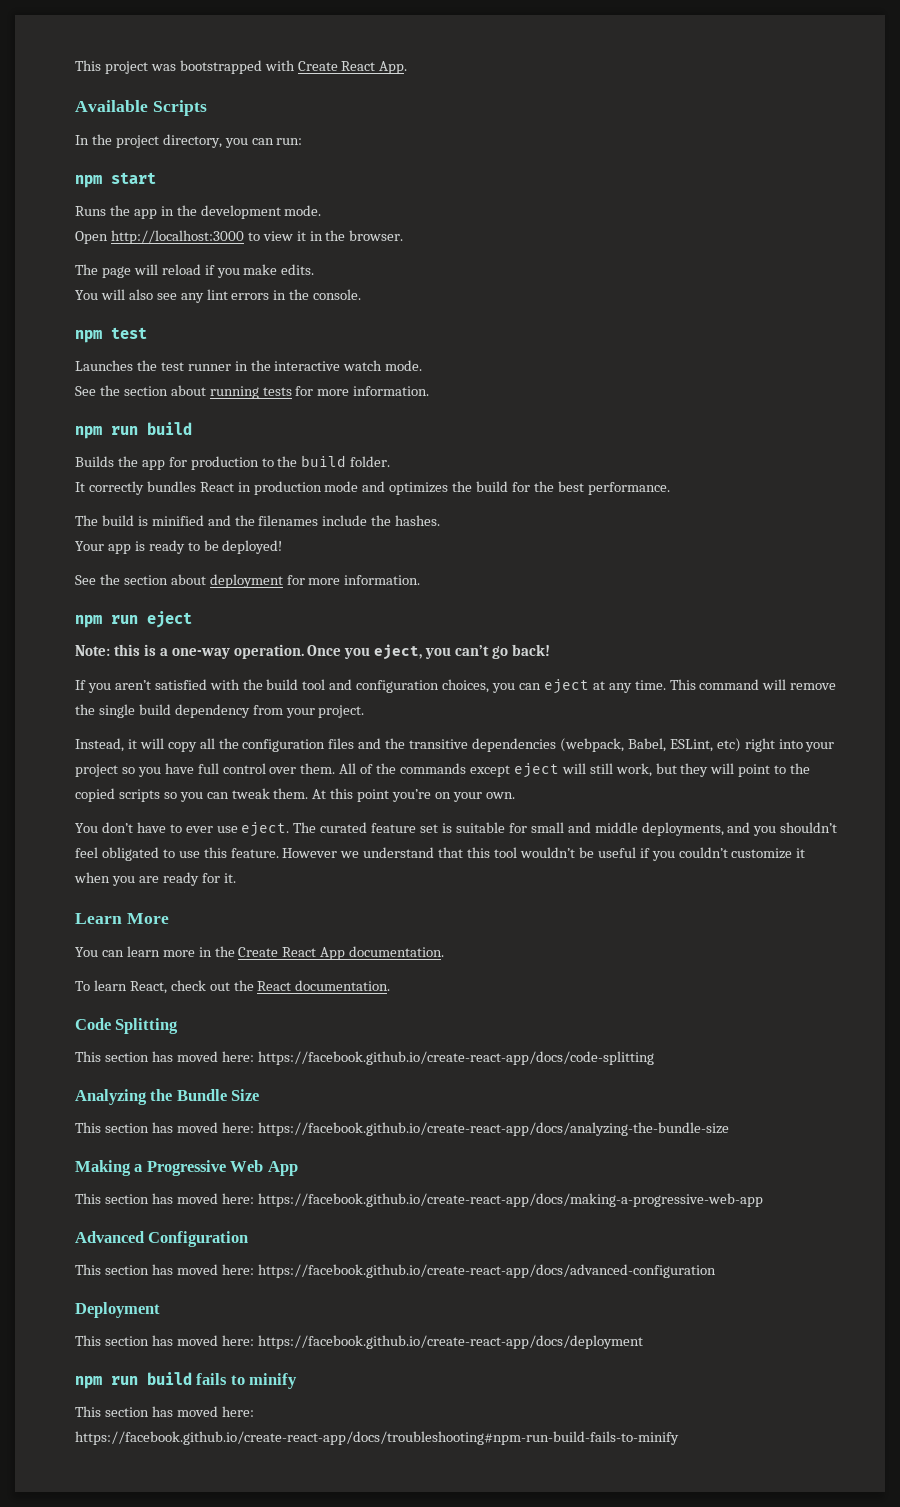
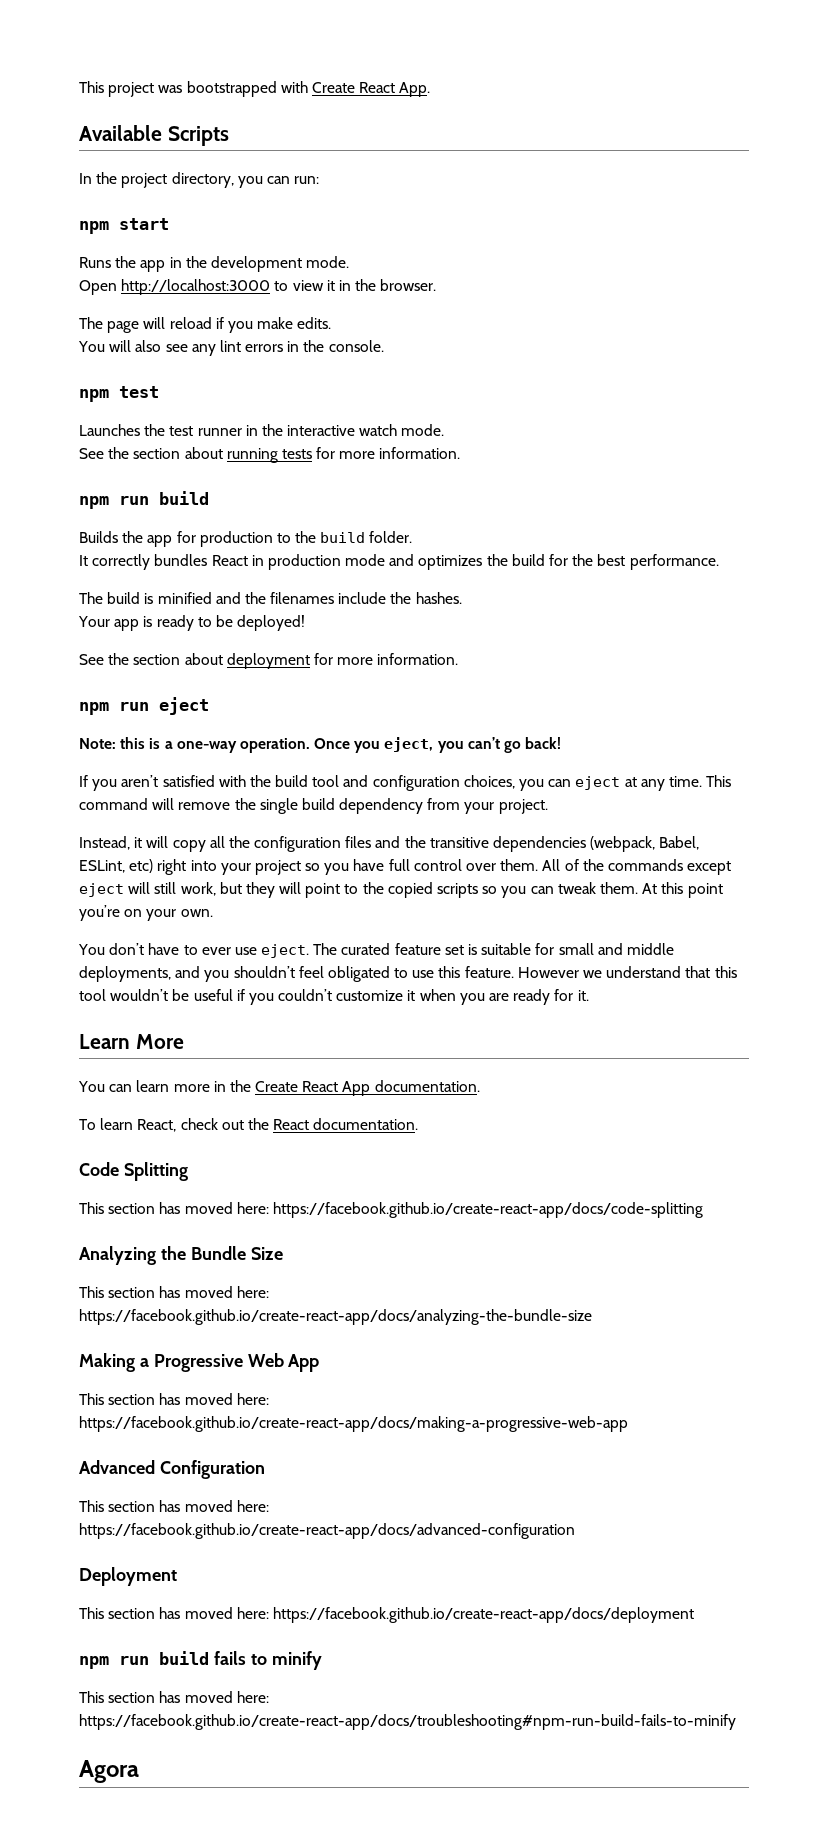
(679, 1438) none -> [79,1760,139,1783] // Agora

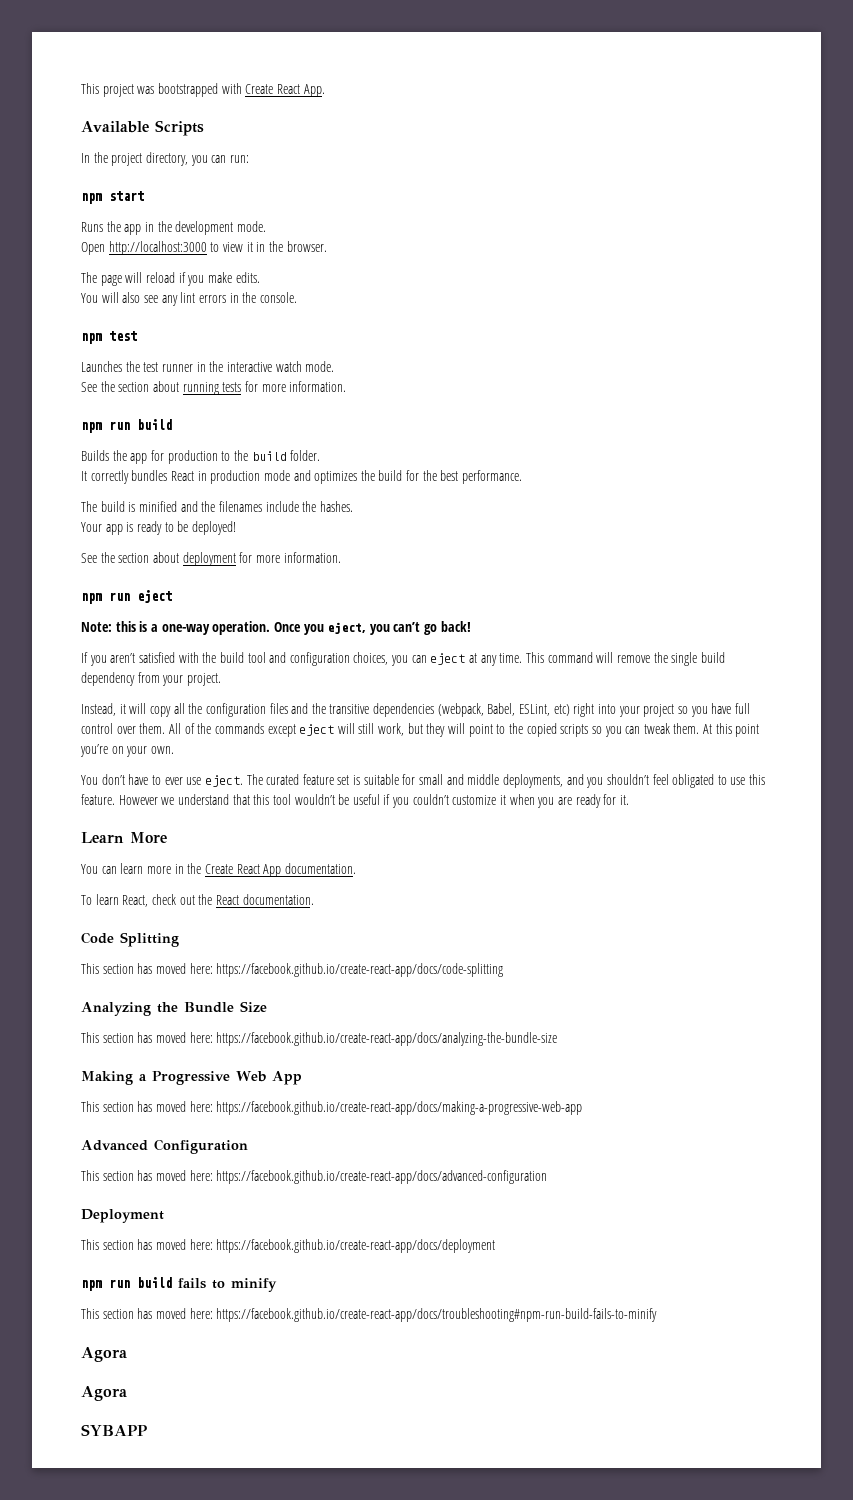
(139, 1771) none -> [81,1386,127,1401] [81,1424,147,1436] // Agora // SYBAPP

